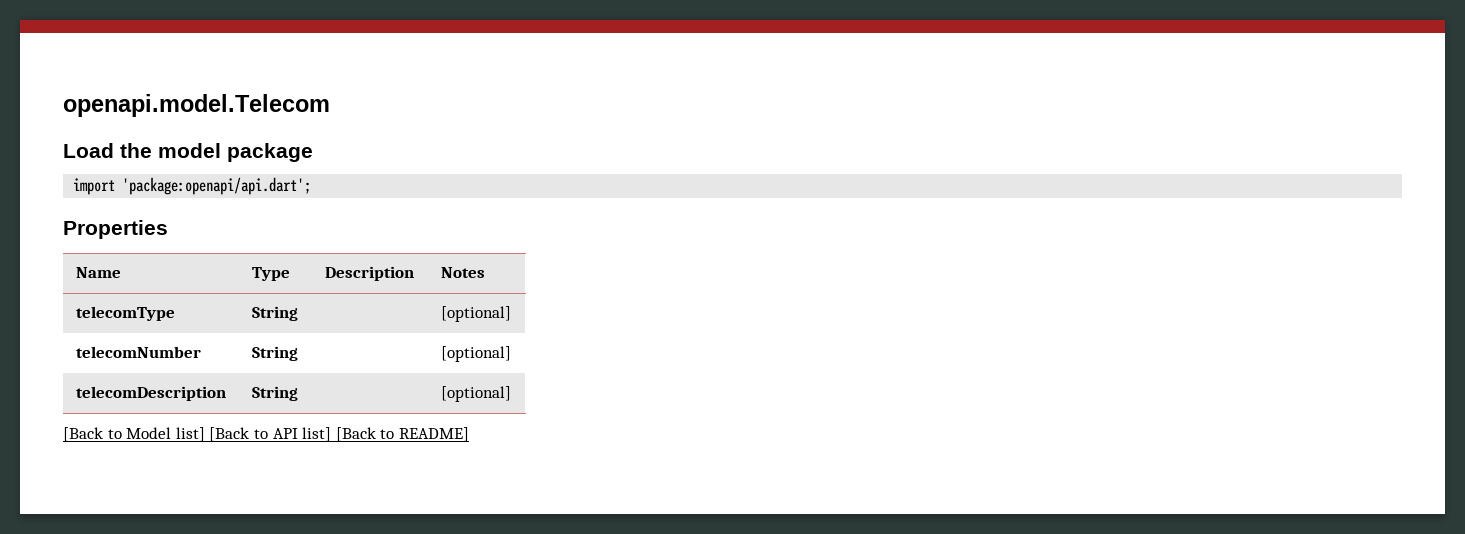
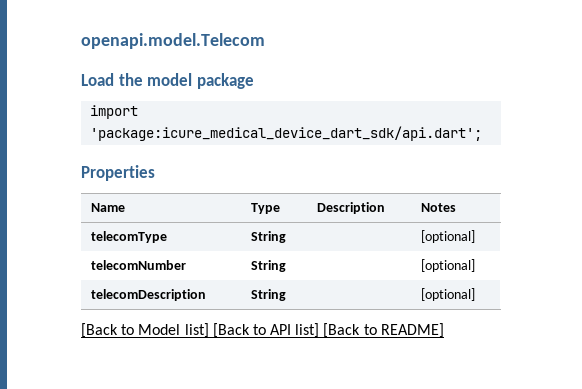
[122,177,312,195] 'package:openapi/api.dart'; -> [90,126,483,141] 'package:icure_medical_device_dart_sdk/api.dart';

